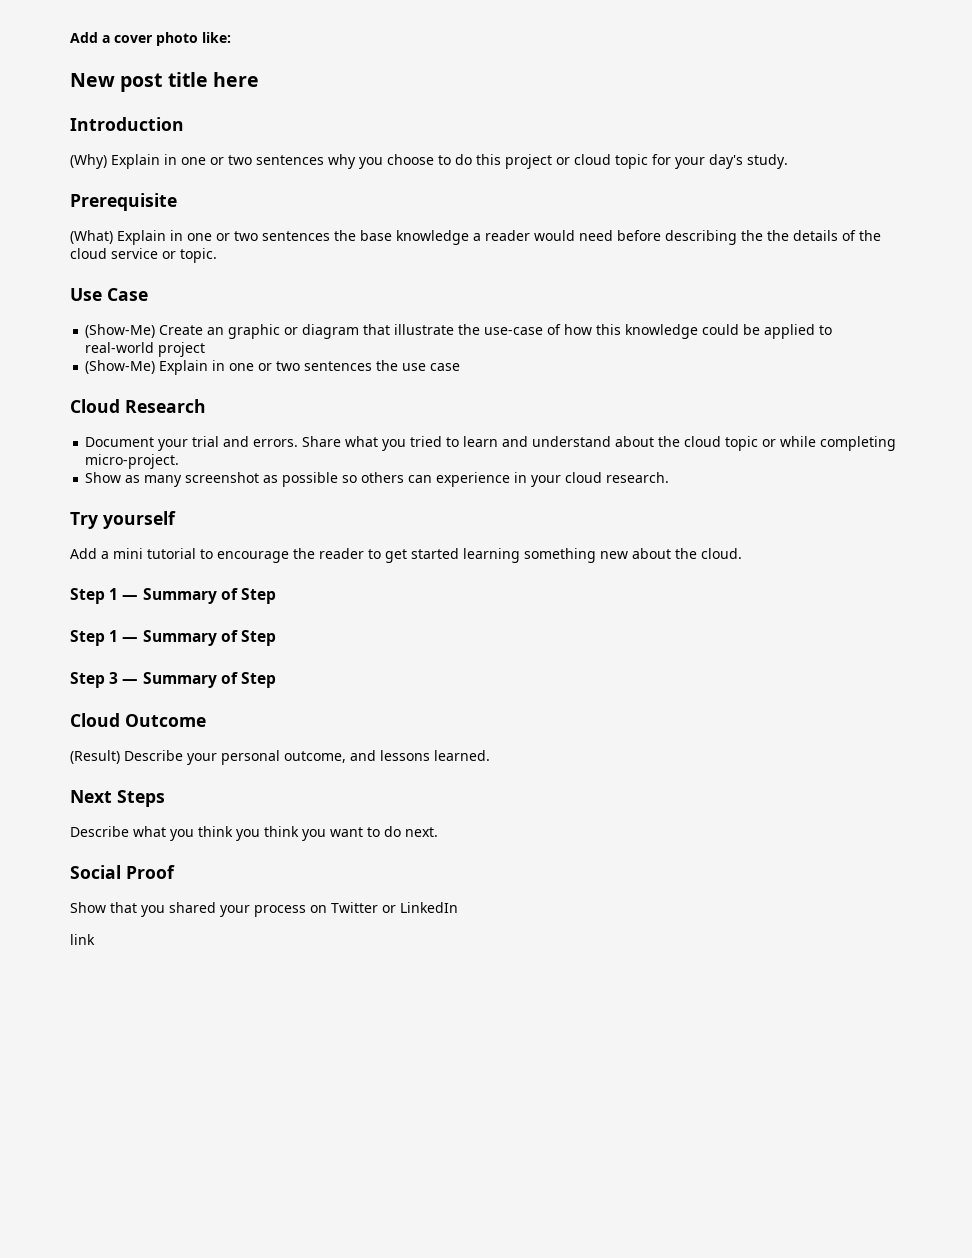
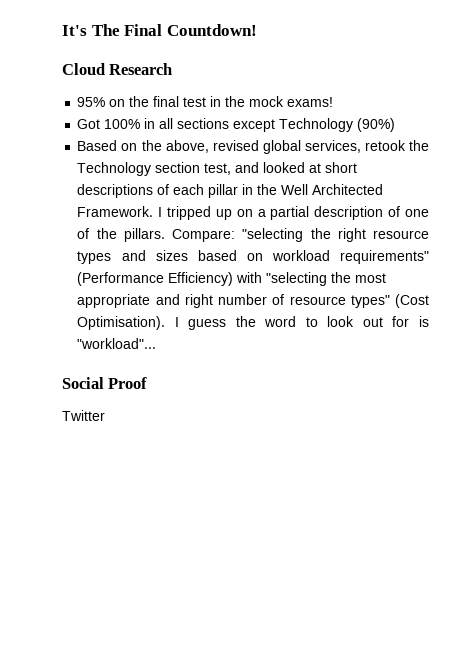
[70,32,231,46] [70,72,259,92] [70,117,184,131] [70,154,788,169] [70,193,177,211] [70,230,881,245] [70,248,217,263] [70,288,148,301] [85,324,833,339] [85,342,206,357] [85,360,461,375] [70,399,206,413] [85,436,897,451] [85,454,180,469] [85,472,670,487] [70,511,176,529] [70,548,742,563] [70,588,276,604] [70,630,276,646] [70,672,276,688] [70,713,206,727] [70,750,490,765] [70,790,165,807] [70,826,438,841] [70,865,175,879] [70,902,458,917] [70,934,95,945] Add a cover photo like: // New post title here // Introduction // (Why) Explain in one or two sentences why you choose to do this project or cloud topic for your day's study. // Prerequisite // (What) Explain in one or two sentences the base knowledge a reader would need before describing the the details of the cloud service or topic. // Use Case // (Show-Me) Create an graphic or diagram that illustrate the use-case of how this knowledge could be applied to real-world project // (Show-Me) Explain in one or two sentences the use case // Cloud Research // Document your trial and errors. Share what you tried to learn and understand about the cloud topic or while completing micro-project. // Show as many screenshot as possible so others can experience in your cloud research. // Try yourself // Add a mini tutorial to encourage the reader to get started learning something new about the cloud. // Step 1 — Summary of Step // Step 1 — Summary of Step // Step 3 — Summary of Step // Cloud Outcome // (Result) Describe your personal outcome, and lessons learned. // Next Steps // Describe what you think you think you want to do next. // Social Proof // Show that you shared your process on Twitter or LinkedIn // link -> [62,24,257,36] [62,63,173,75] [77,96,334,107] [77,118,396,132] [77,140,429,154] [77,162,358,176] [77,184,384,198] [77,206,429,220] [77,228,430,242] [77,250,429,264] [77,272,387,286] [77,294,430,308] [77,316,430,330] [77,338,157,349] [62,377,148,389] [62,410,105,421] It's The Final Countdown! // Cloud Research // 95% on the final test in the mock exams! // Got 100% in all sections except Technology (90%) // Based on the above, revised global services, retook the Technology section test, and looked at short descriptions of each pillar in the Well Architected Framework. I tripped up on a partial description of one of the pillars. Compare: "selecting the right resource types and sizes based on workload requirements" (Performance Efficiency) with "selecting the most appropriate and right number of resource types" (Cost Optimisation). I guess the word to look out for is "workload"... // Social Proof // Twitter

